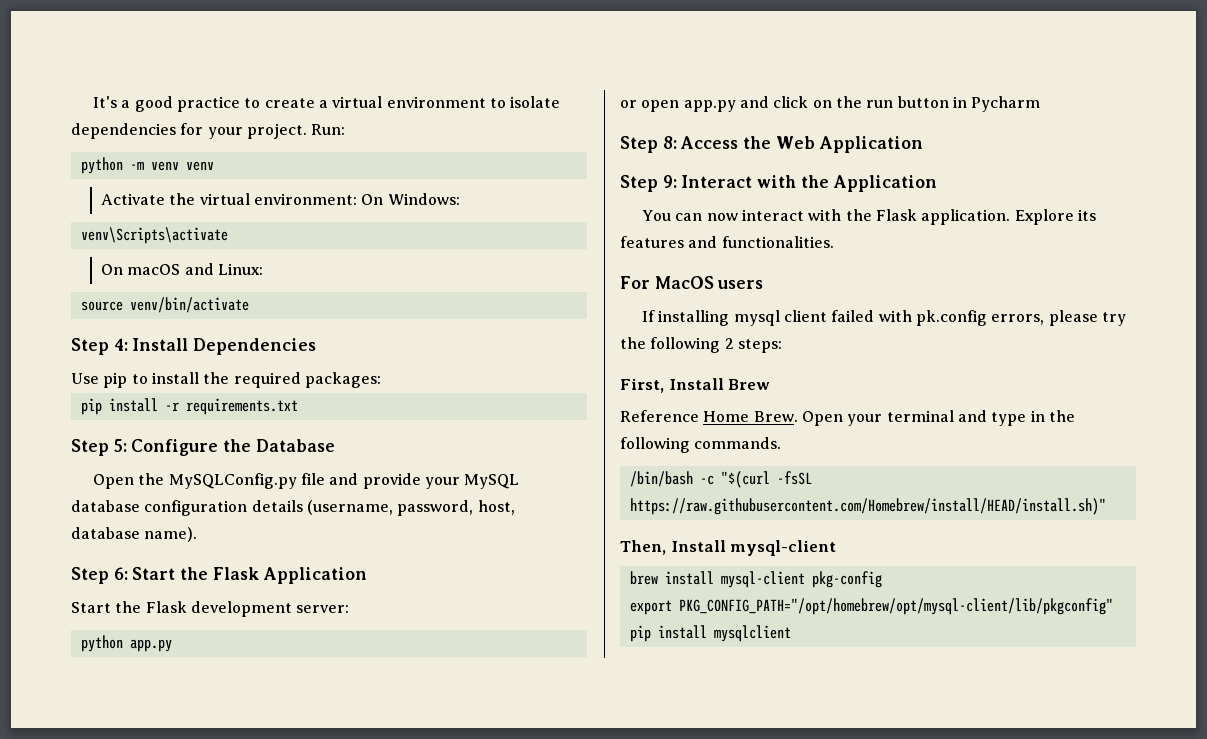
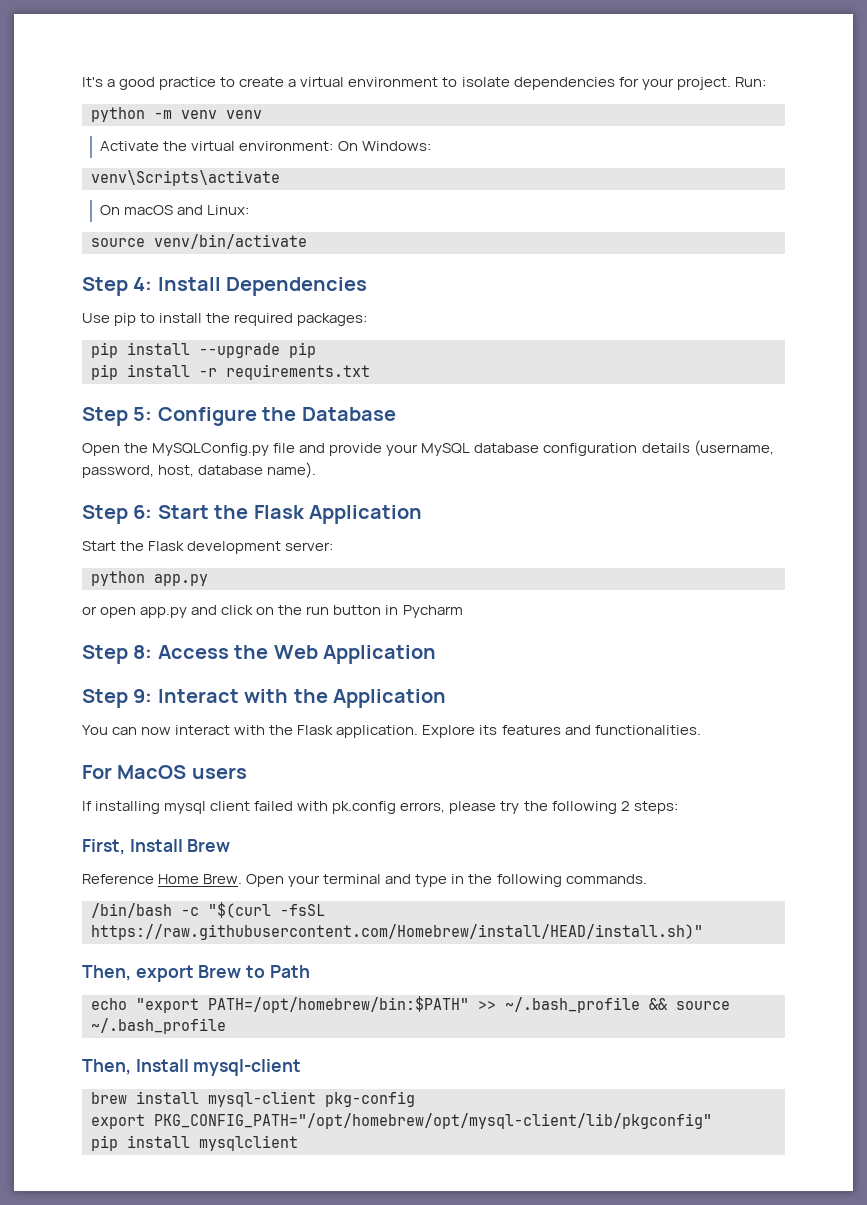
(381, 380) none -> [91,342,316,358] // pip install --upgrade pip
(1106, 506) none -> [82,965,310,982] [91,996,730,1013] [91,1018,226,1034] // Then, export Brew to Path // echo "export PATH=/opt/homebrew/bin:$PATH" >> ~/.bash_profile && source ~/.bash_profile

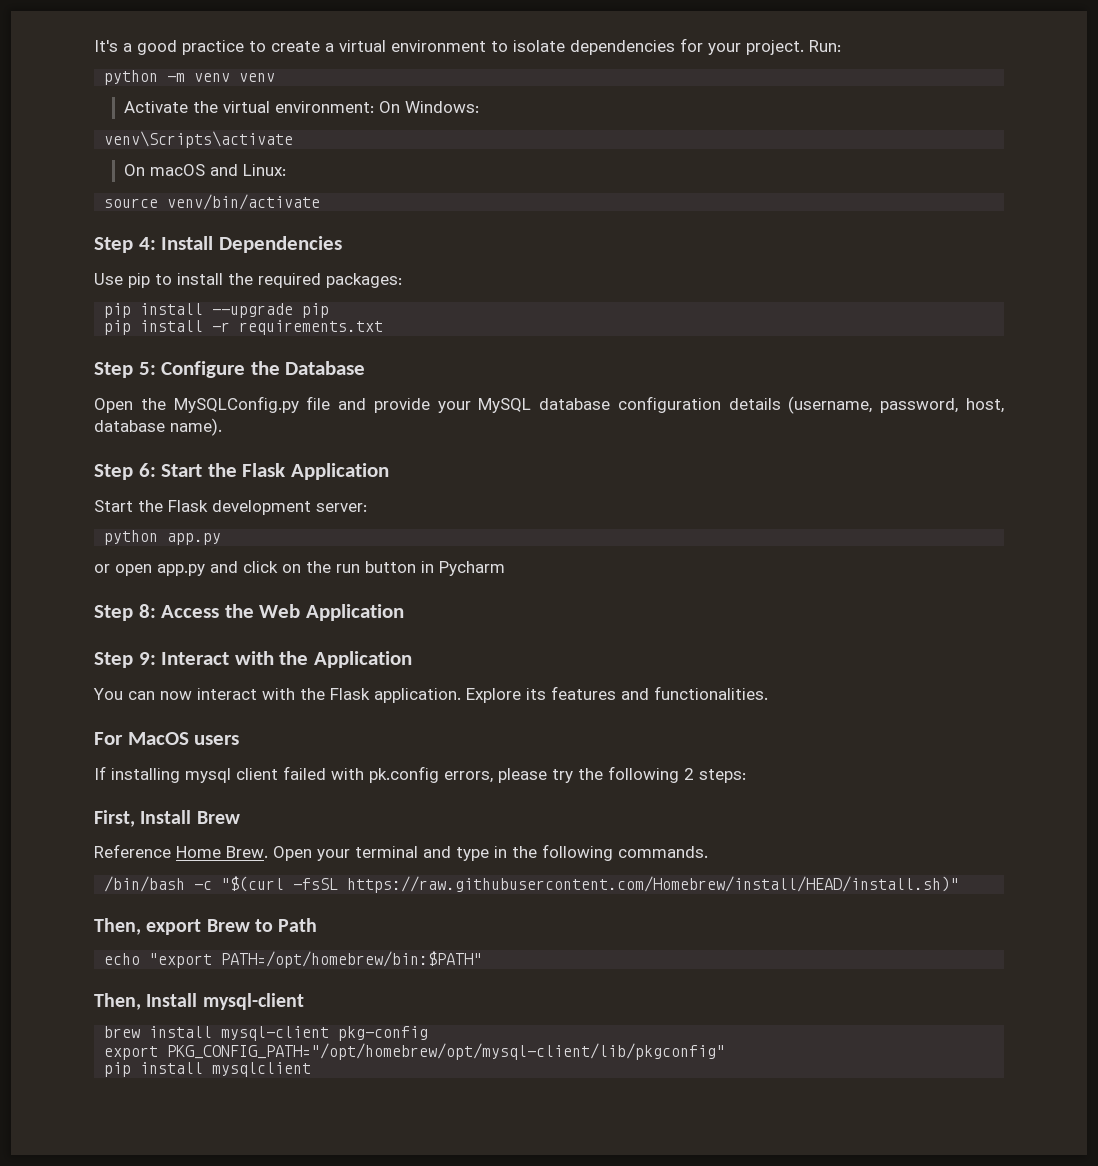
[478,997,730,1013] [91,1018,226,1034] >> ~/.bash_profile && source ~/.bash_profile -> (483, 959) none

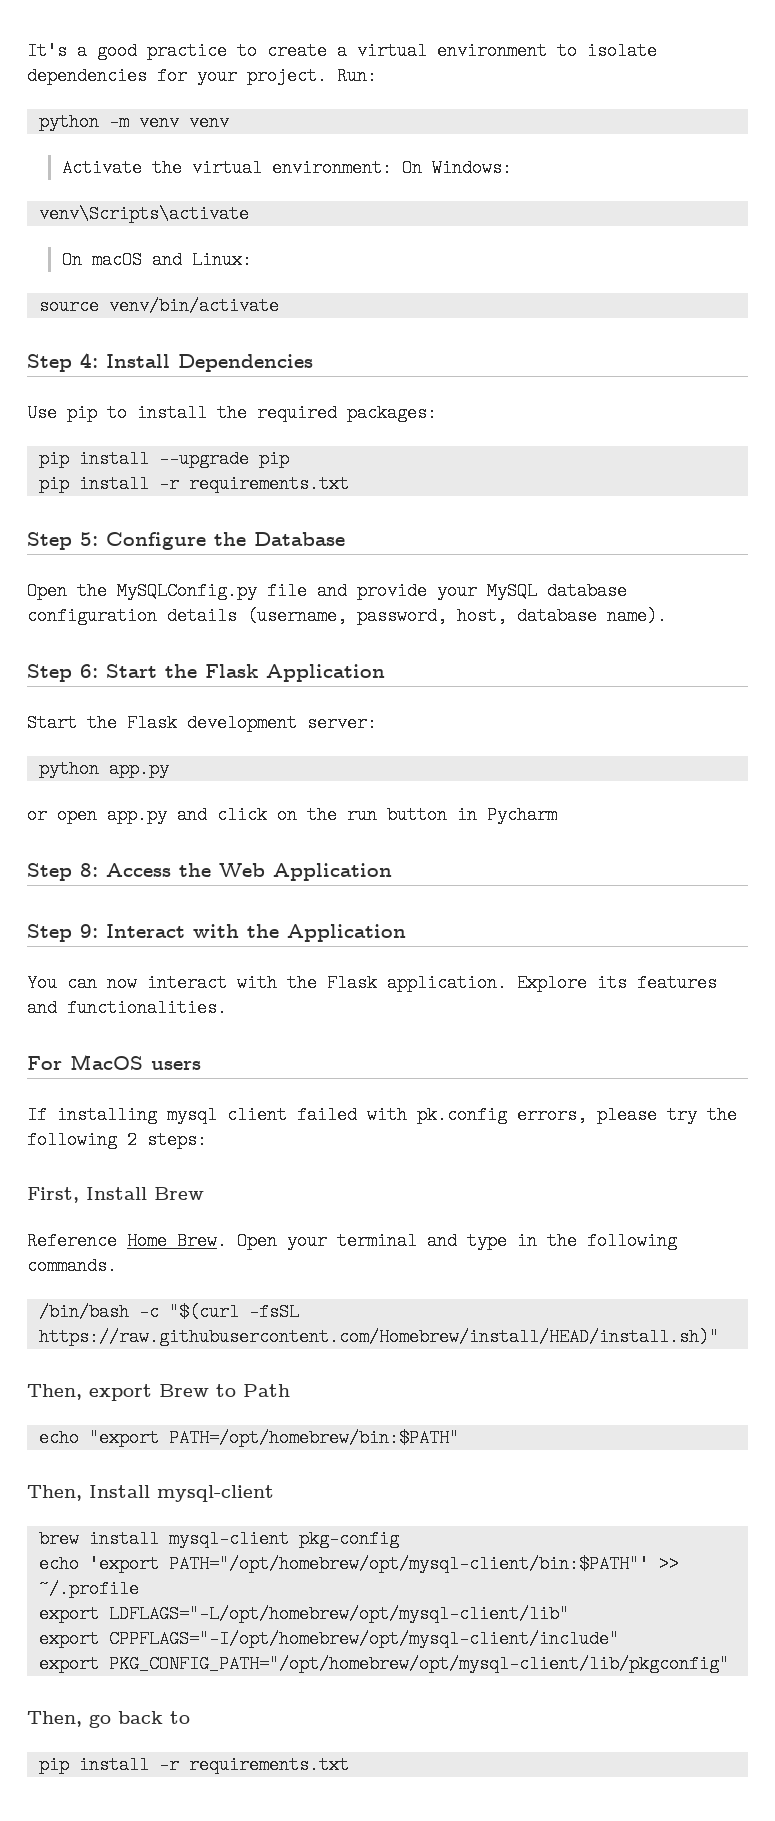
[104,1043,726,1060] [104,1062,312,1077] export PKG_CONFIG_PATH="/opt/homebrew/opt/mysql-client/lib/pkgconfig" // pip install mysqlclient -> [38,1555,679,1573] [38,1580,139,1598] [38,1605,569,1623] [38,1630,619,1648] [38,1655,729,1673] [27,1711,190,1728] [38,1756,349,1774] echo 'export PATH="/opt/homebrew/opt/mysql-client/bin:$PATH"' >> ~/.profile // export LDFLAGS="-L/opt/homebrew/opt/mysql-client/lib" // export CPPFLAGS="-I/opt/homebrew/opt/mysql-client/include" // export PKG_CONFIG_PATH="/opt/homebrew/opt/mysql-client/lib/pkgconfig" // Then, go back to // pip install -r requirements.txt

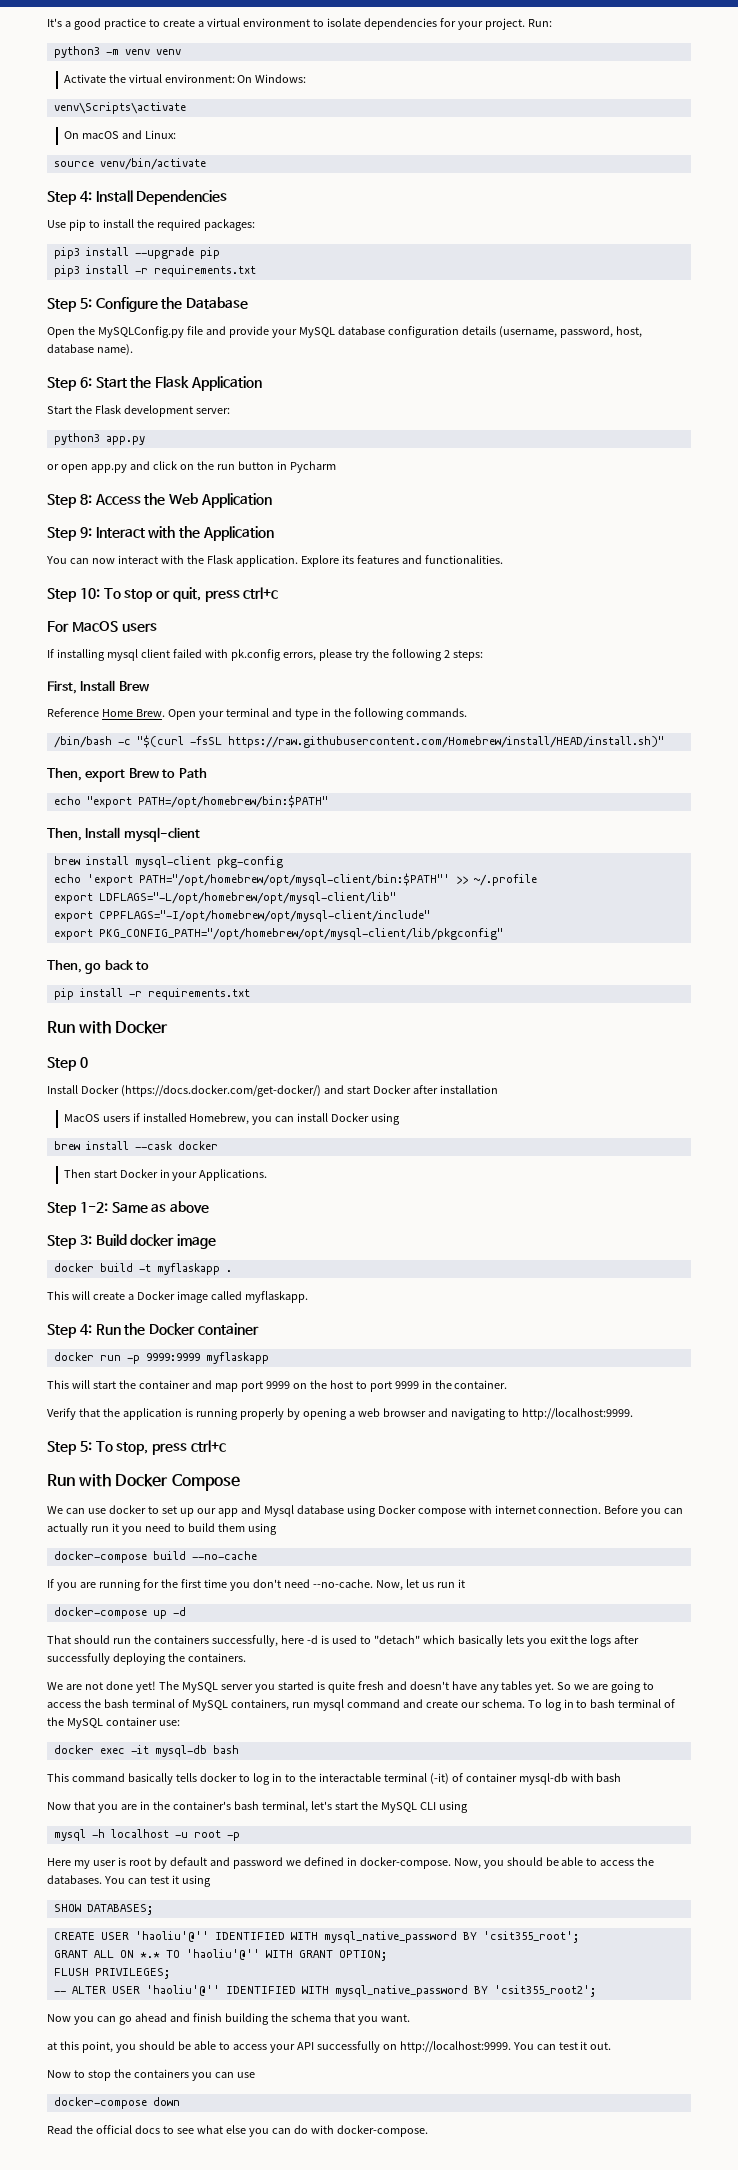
[38,113,99,131] python -> [53,46,100,58] python3
[38,450,69,468] pip -> [53,247,80,259] pip3
[38,475,69,493] pip -> [53,265,80,277] pip3
[38,760,99,778] python -> [53,433,100,445] python3
(227, 1008) none -> [47,587,279,602] // Step 10: To stop or quit, press ctrl+c
(349, 1765) none -> [47,1021,169,1034] [47,1057,88,1071] [47,1085,498,1097] [63,1113,401,1125] [53,1141,218,1150] [63,1169,268,1181] [47,1201,210,1216] [47,1234,217,1249] [53,1263,232,1275] [47,1291,308,1303] [47,1323,259,1338] [53,1352,269,1364] [47,1380,508,1392] [47,1408,633,1420] [47,1440,226,1455] [47,1474,240,1491] [47,1505,684,1517] [47,1523,277,1535] [53,1551,257,1563] [47,1579,465,1591] [53,1607,186,1619] [47,1635,640,1647] [47,1653,246,1665] [47,1681,655,1693] [47,1699,676,1711] [47,1717,180,1729] [53,1745,239,1757] [47,1773,622,1785] [47,1801,468,1813] [53,1829,240,1841] [47,1857,655,1869] [47,1875,211,1887] [53,1904,153,1915] [53,1931,579,1943] [53,1949,387,1961] [53,1968,170,1979] [53,1985,596,1997] [47,2013,410,2025] [47,2041,612,2053] [47,2069,255,2081] [53,2097,180,2109] [47,2125,428,2137] // Run with Docker // Step 0 // Install Docker (https://docs.docker.com/get-docker/) and start Docker after installation // MacOS users if installed Homebrew, you can install Docker using // brew install --cask docker // Then start Docker in your Applications. // Step 1-2: Same as above // Step 3: Build docker image // docker build -t myflaskapp . // This will create a Docker image called myflaskapp. // Step 4: Run the Docker container // docker run -p 9999:9999 myflaskapp // This will start the container and map port 9999 on the host to port 9999 in the container. // Verify that the application is running properly by opening a web browser and navigating to http://localhost:9999. // Step 5: To stop, press ctrl+c // Run with Docker Compose // We can use docker to set up our app and Mysql database using Docker compose with internet connection. Before you can actually run it you need to build them using // docker-compose build --no-cache // If you are running for the first time you don't need --no-cache. Now, let us run it // docker-compose up -d // That should run the containers successfully, here -d is used to "detach" which basically lets you exit the logs after successfully deploying the containers. // We are not done yet! The MySQL server you started is quite fresh and doesn't have any tables yet. So we are going to access the bash terminal of MySQL containers, run mysql command and create our schema. To log in to bash terminal of the MySQL container use: // docker exec -it mysql-db bash // This command basically tells docker to log in to the interactable terminal (-it) of container mysql-db with bash // Now that you are in the container's bash terminal, let's start the MySQL CLI using // mysql -h localhost -u root -p // Here my user is root by default and password we defined in docker-compose. Now, you should be able to access the databases. You can test it using // SHOW DATABASES; // CREATE USER 'haoliu'@'' IDENTIFIED WITH mysql_native_password BY 'csit355_root'; // GRANT ALL ON *.* TO 'haoliu'@'' WITH GRANT OPTION; // FLUSH PRIVILEGES; // -- ALTER USER 'haoliu'@'' IDENTIFIED WITH mysql_native_password BY 'csit355_root2'; // Now you can go ahead and finish building the schema that you want. // at this point, you should be able to access your API successfully on http://localhost:9999. You can test it out. // Now to stop the containers you can use // docker-compose down // Read the official docs to see what else you can do with docker-compose.

